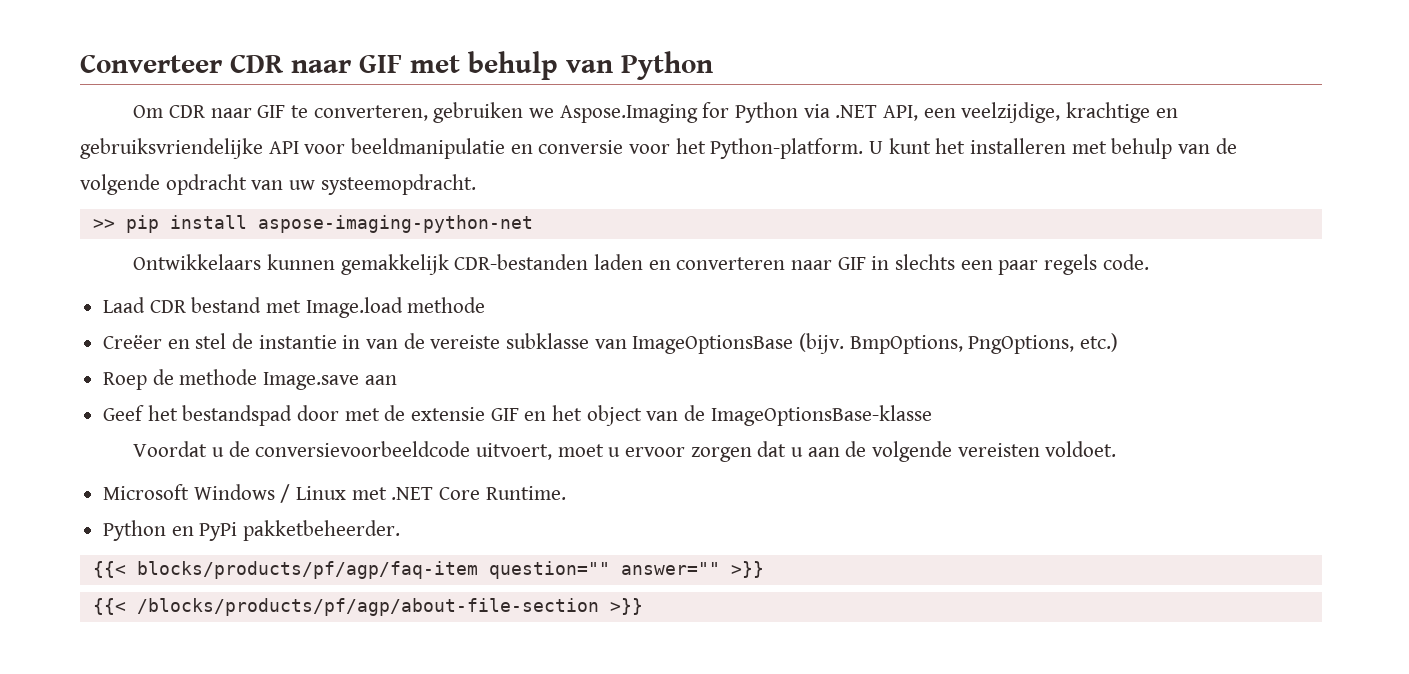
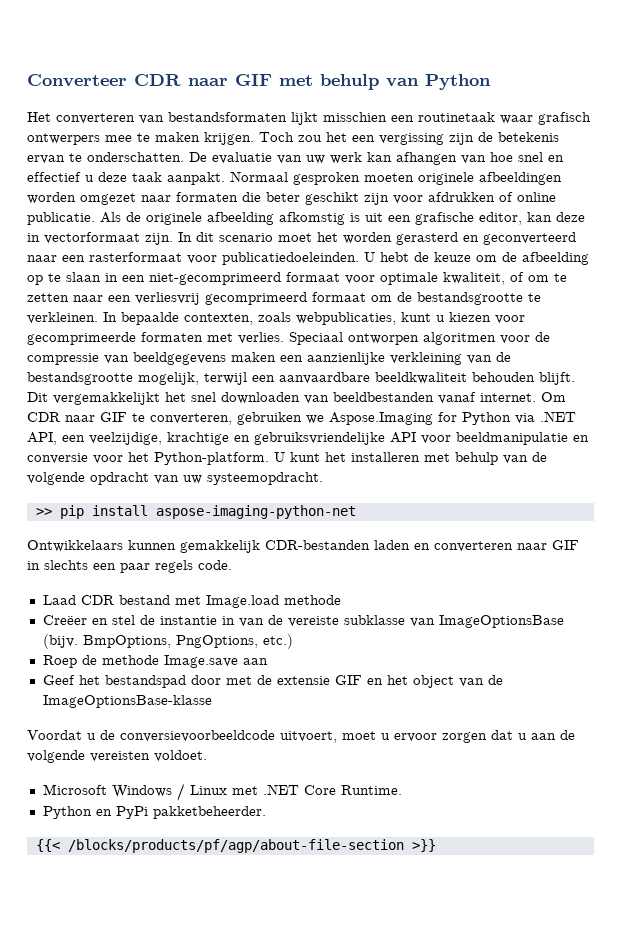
(713, 65) none -> [27,112,591,125] [27,132,559,145] [27,152,564,165] [27,171,562,185] [27,192,556,205] [27,212,585,225] [27,232,576,245] [27,252,589,265] [27,272,567,285] [27,292,541,305] [27,312,525,325] [27,332,550,345] [27,352,511,365] [27,372,575,385] [27,392,536,405] Het converteren van bestandsformaten lijkt misschien een routinetaak waar grafisch ontwerpers mee te maken krijgen. Toch zou het een vergissing zijn de betekenis ervan te onderschatten. De evaluatie van uw werk kan afhangen van hoe snel en effectief u deze taak aanpakt. Normaal gesproken moeten originele afbeeldingen worden omgezet naar formaten die beter geschikt zijn voor afdrukken of online publicatie. Als de originele afbeelding afkomstig is uit een grafische editor, kan deze in vectorformaat zijn. In dit scenario moet het worden gerasterd en geconverteerd naar een rasterformaat voor publicatiedoeleinden. U hebt de keuze om de afbeelding op te slaan in een niet-gecomprimeerd formaat voor optimale kwaliteit, of om te zetten naar een verliesvrij gecomprimeerd formaat om de bestandsgrootte te verkleinen. In bepaalde contexten, zoals webpublicaties, kunt u kiezen voor gecomprimeerde formaten met verlies. Speciaal ontworpen algoritmen voor de compressie van beeldgegevens maken een aanzienlijke verkleining van de bestandsgrootte mogelijk, terwijl een aanvaardbare beeldkwaliteit behouden blijft. Dit vergemakkelijkt het snel downloaden van beeldbestanden vanaf internet.
[92,561,764,579] // {{< blocks/products/pf/agp/faq-item question="" answer="" >}} -> (266, 812) none

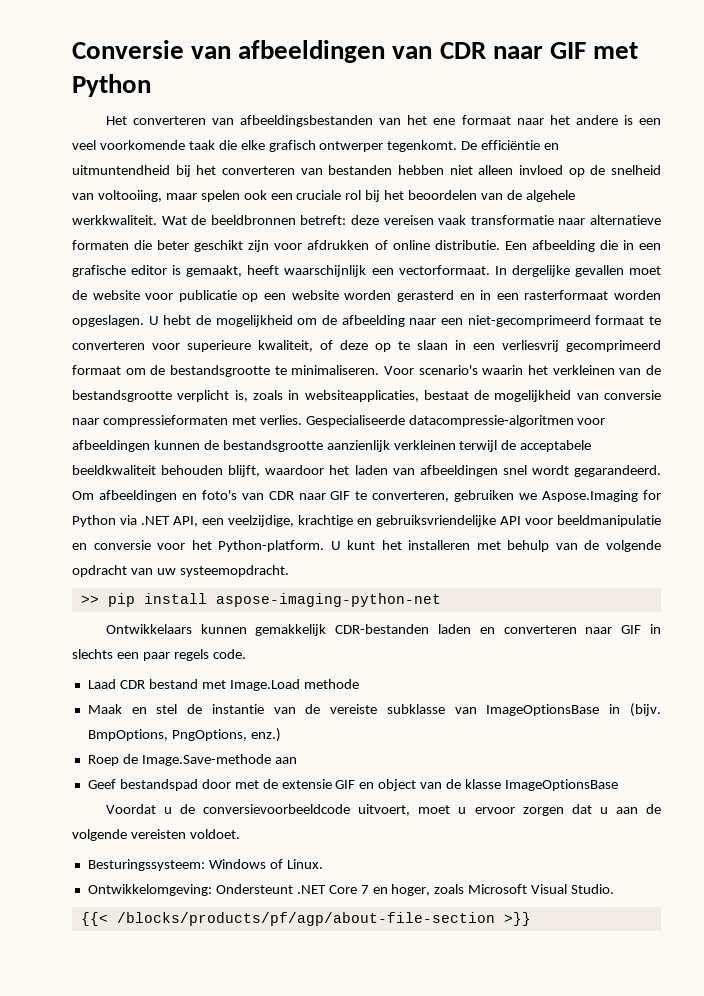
[27,74,127,87] Converteer -> [72,40,433,63] Conversie van afbeeldingen van
[320,74,419,90] behulp van -> (639, 50) none
[168,112,591,125] [27,132,559,145] [27,152,564,165] [27,171,562,185] [27,192,171,205] bestandsformaten lijkt misschien een routinetaak waar grafisch ontwerpers mee te maken krijgen. Toch zou het een vergissing zijn de betekenis ervan te onderschatten. De evaluatie van uw werk kan afhangen van hoe snel en effectief u deze taak aanpakt. Normaal gesproken moeten originele afbeeldingen worden omgezet naar -> [240,115,661,127] [72,140,560,152] [72,165,661,177] [72,190,575,202] [72,215,662,225] afbeeldingsbestanden van het ene formaat naar het andere is een veel voorkomende taak die elke grafisch ontwerper tegenkomt. De efficiëntie en uitmuntendheid bij het converteren van bestanden hebben niet alleen invloed op de snelheid van voltooiing, maar spelen ook een cruciale rol bij het beoordelen van de algehele werkkwaliteit. Wat de beeldbronnen betreft: deze vereisen vaak transformatie naar alternatieve
[27,212,585,225] [27,232,576,245] [27,252,359,265] publicatie. Als de originele afbeelding afkomstig is uit een grafische editor, kan deze in vectorformaat zijn. In dit scenario moet het worden gerasterd en geconverteerd naar een rasterformaat voor publicatiedoeleinden. -> [434,240,661,252] [72,265,661,277] [72,290,662,302] [72,315,144,327] distributie. Een afbeelding die in een grafische editor is gemaakt, heeft waarschijnlijk een vectorformaat. In dergelijke gevallen moet de website voor publicatie op een website worden gerasterd en in een rasterformaat worden opgeslagen.
[434,252,471,262] keuze -> [215,315,293,327] mogelijkheid
(589, 258) none -> [409,315,661,327] [72,340,368,352] naar een niet-gecomprimeerd formaat te converteren voor superieure kwaliteit, of deze
[149,272,567,285] [27,293,131,302] niet-gecomprimeerd formaat voor optimale kwaliteit, of om te zetten naar een -> (495, 346) none
[27,312,525,325] [27,332,550,345] [27,352,511,365] [27,372,575,385] [27,392,566,405] verkleinen. In bepaalde contexten, zoals webpublicaties, kunt u kiezen voor gecomprimeerde formaten met verlies. Speciaal ontworpen algoritmen voor de compressie van beeldgegevens maken een aanzienlijke verkleining van de bestandsgrootte mogelijk, terwijl een aanvaardbare beeldkwaliteit behouden blijft. Dit vergemakkelijkt het snel downloaden van beeldbestanden vanaf internet. Om -> [291,365,661,375] [72,390,661,402] [72,415,606,427] [72,440,592,452] [72,465,662,477] [72,490,264,502] minimaliseren. Voor scenario's waarin het verkleinen van de bestandsgrootte verplicht is, zoals in websiteapplicaties, bestaat de mogelijkheid van conversie naar compressieformaten met verlies. Gespecialiseerde datacompressie-algoritmen voor afbeeldingen kunnen de bestandsgrootte aanzienlijk verkleinen terwijl de acceptabele beeldkwaliteit behouden blijft, waardoor het laden van afbeeldingen snel wordt gegarandeerd. Om afbeeldingen en foto's van
[205,595,279,608] Image.load -> [229,679,300,691] Image.Load
[42,615,87,625] Creëer -> [87,704,122,714] Maak
[221,616,235,625] in -> (264, 709) none
(564, 621) none -> [609,704,621,714] in
[262,634,293,649] etc.) -> [250,728,281,742] enz.)
[101,655,238,668] methode Image.save -> [141,754,271,766] Image.Save-methode
[78,675,100,685] het -> (116, 784) none
[386,675,408,685] het -> (375, 785) none
[42,695,212,708] ImageOptionsBase-klasse -> [465,779,618,791] klasse ImageOptionsBase
[42,783,402,801] [42,806,266,819] Microsoft Windows / Linux met .NET Core Runtime. // Python en PyPi pakketbeheerder. -> [87,859,323,871] [87,884,615,896] Besturingssysteem: Windows of Linux. // Ontwikkelomgeving: Ondersteunt .NET Core 7 en hoger, zoals Microsoft Visual Studio.

